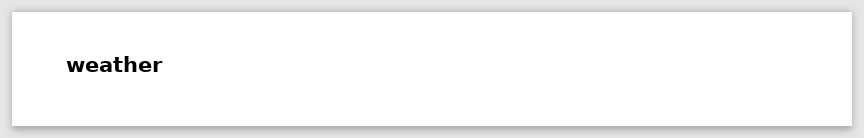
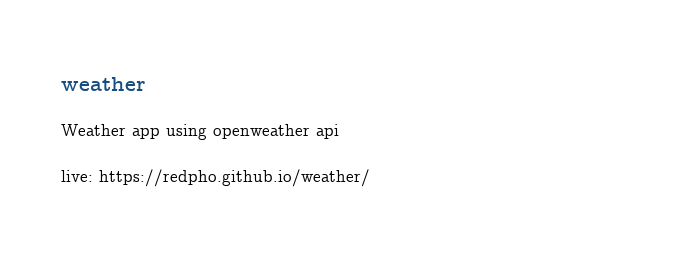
(163, 64) none -> [61,124,339,140] [61,169,370,187] // Weather app using openweather api // live: https://redpho.github.io/weather/

